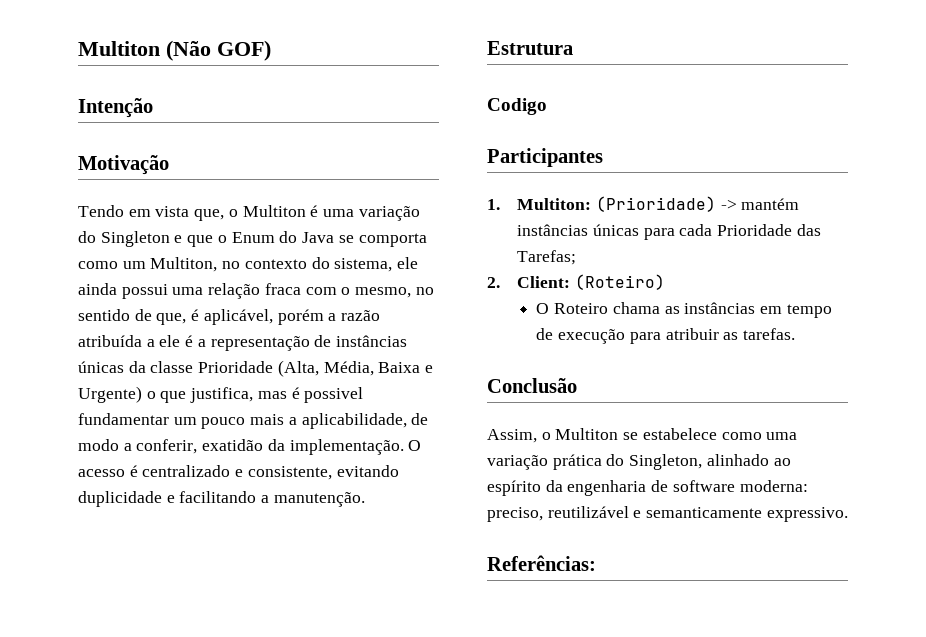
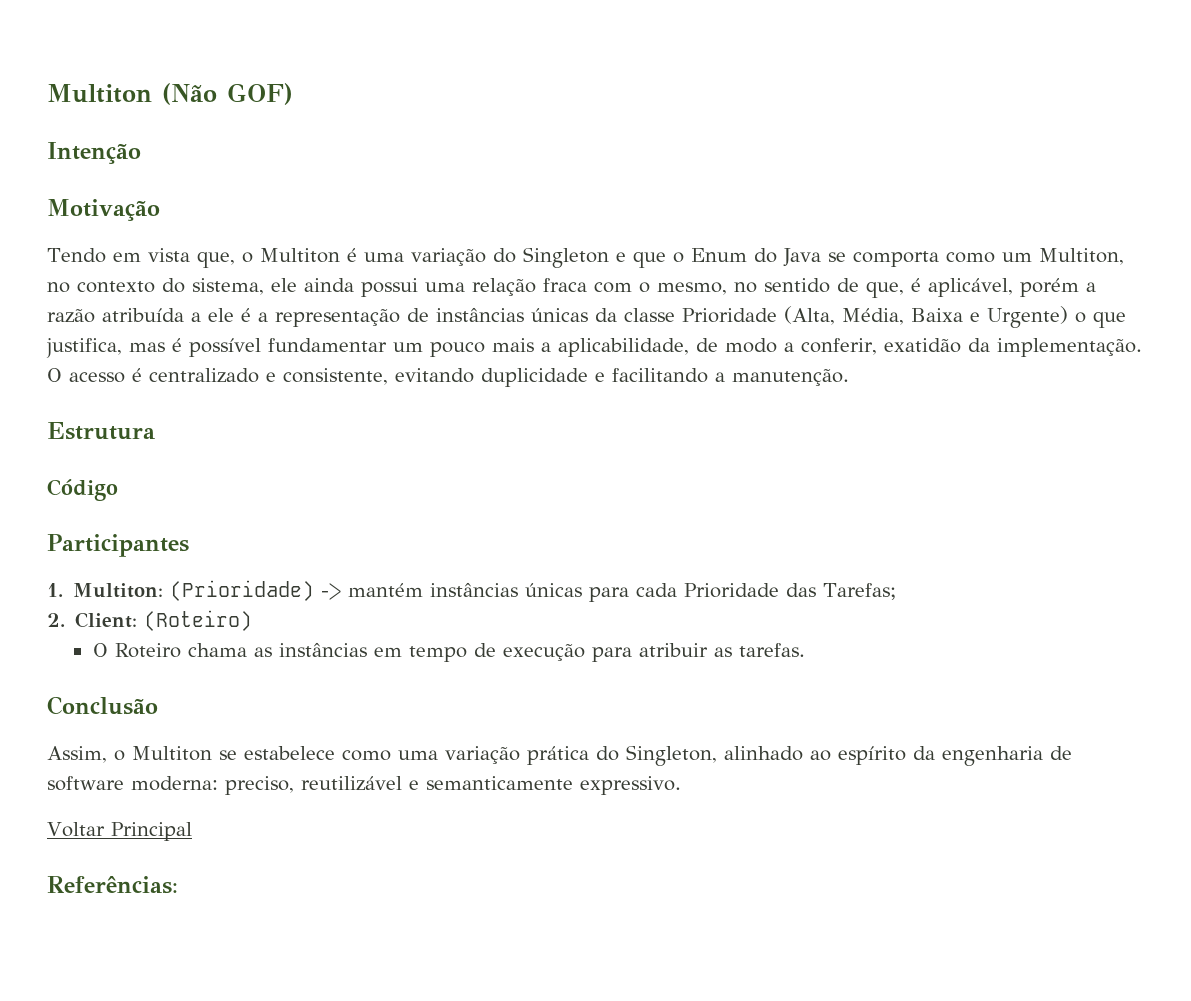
[304,387,364,403] possivel -> [189,338,261,357] possível
[487,98,547,115] Codigo -> [47,479,118,501] Código
(848, 514) none -> [47,822,192,841] // Voltar Principal

